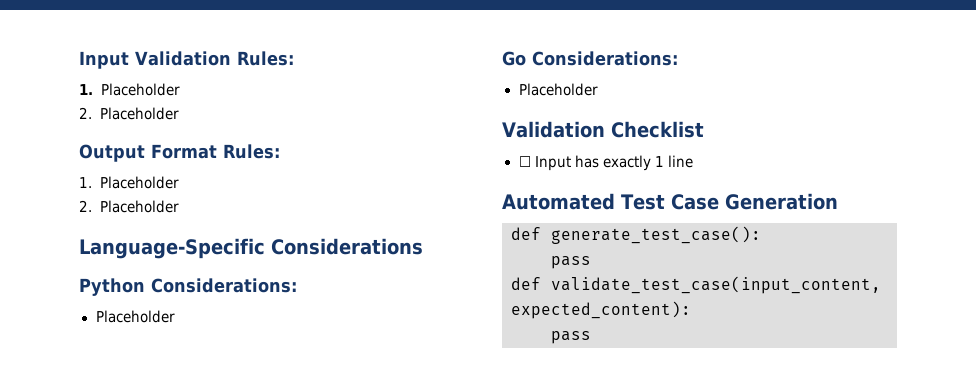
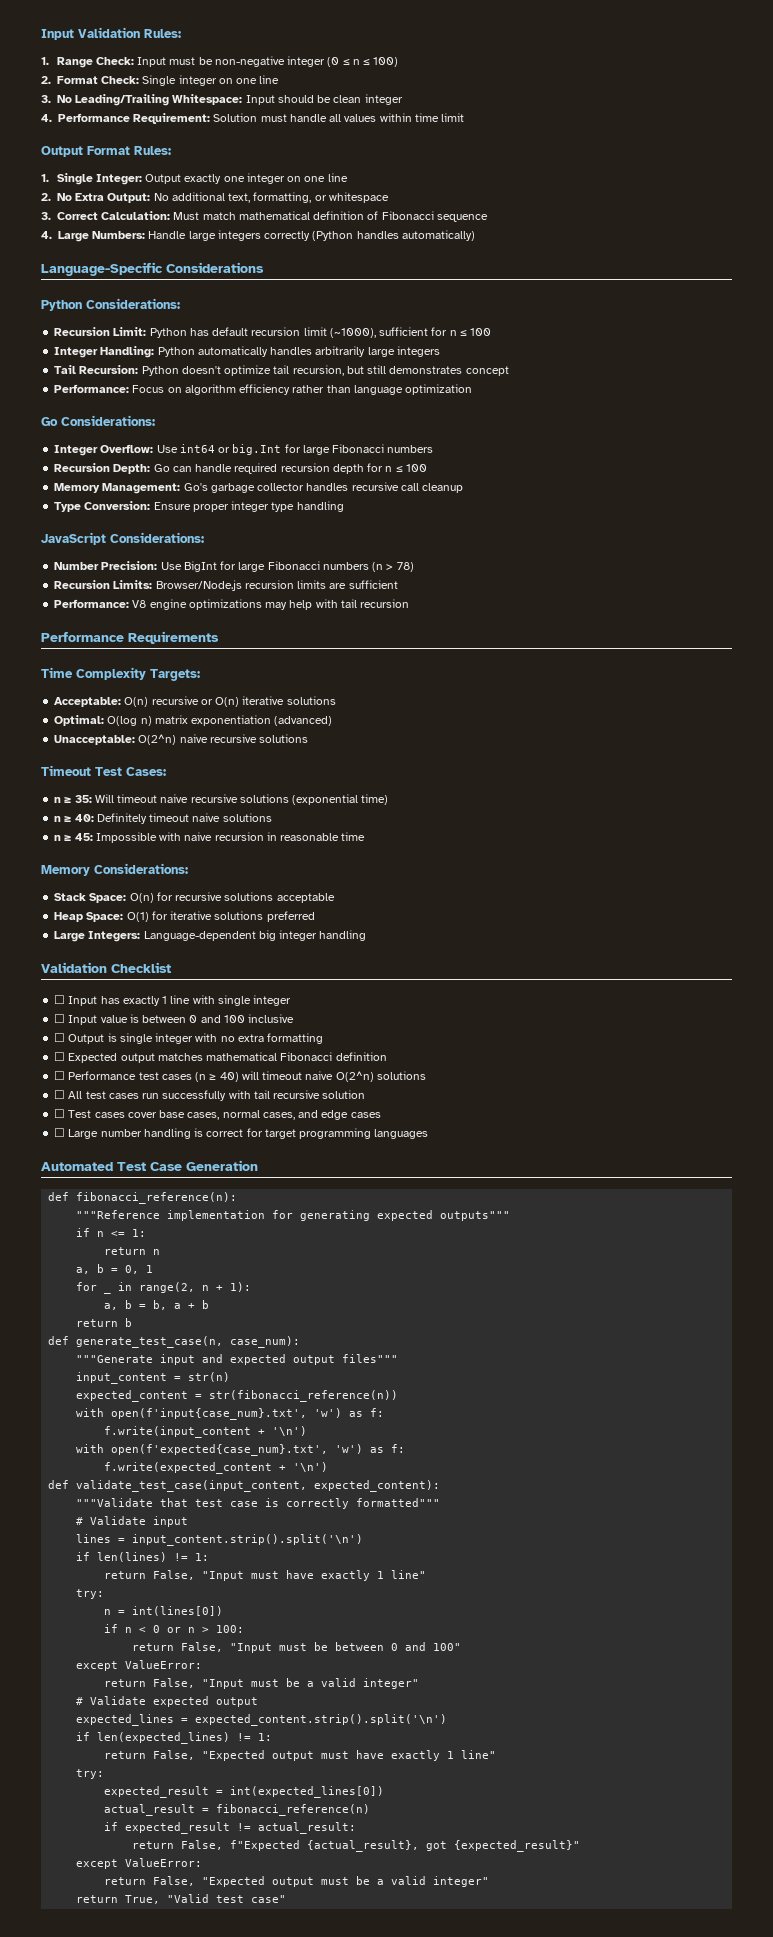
[100,83,180,96] [79,107,179,120] [79,144,280,162] [79,176,179,189] [79,200,179,213] [79,238,423,259] [79,278,297,296] [95,310,175,323] [502,51,678,66] [518,83,598,96] Placeholder // 2. Placeholder // Output Format Rules: // 1. Placeholder // 2. Placeholder // Language-Specific Considerations // Python Considerations: // Placeholder // Go Considerations: // Placeholder -> [56,56,399,68] [41,75,280,86] [41,94,403,106] [41,113,465,124] [41,146,171,157] [41,173,348,185] [41,192,389,203] [41,211,488,222] [41,230,475,242] [41,262,264,276] [41,298,180,311] [54,327,492,338] [54,346,440,358] [54,365,509,376] [54,384,473,395] [41,415,155,426] [54,444,434,456] [54,463,427,474] [54,482,464,494] [54,501,344,512] [41,532,204,545] [54,561,414,572] [54,580,398,591] [54,599,410,610] [41,631,219,644] [41,667,200,681] [54,696,336,707] [54,715,333,726] [54,734,309,745] [41,765,166,776] [54,794,389,805] [54,813,272,824] [54,832,366,843] [41,863,188,876] [54,892,335,903] [54,911,315,922] [54,930,367,942] Range Check: Input must be non-negative integer (0 ≤ n ≤ 100) // 2. Format Check: Single integer on one line // 3. No Leading/Trailing Whitespace: Input should be clean integer // 4. Performance Requirement: Solution must handle all values within time limit // Output Format Rules: // 1. Single Integer: Output exactly one integer on one line // 2. No Extra Output: No additional text, formatting, or whitespace // 3. Correct Calculation: Must match mathematical definition of Fibonacci sequence // 4. Large Numbers: Handle large integers correctly (Python handles automatically) // Language-Specific Considerations // Python Considerations: // Recursion Limit: Python has default recursion limit (~1000), sufficient for n ≤ 100 // Integer Handling: Python automatically handles arbitrarily large integers // Tail Recursion: Python doesn't optimize tail recursion, but still demonstrates concept // Performance: Focus on algorithm efficiency rather than language optimization // Go Considerations: // Integer Overflow: Use int64 or big.Int for large Fibonacci numbers // Recursion Depth: Go can handle required recursion depth for n ≤ 100 // Memory Management: Go's garbage collector handles recursive call cleanup // Type Conversion: Ensure proper integer type handling // JavaScript Considerations: // Number Precision: Use BigInt for large Fibonacci numbers (n > 78) // Recursion Limits: Browser/Node.js recursion limits are sufficient // Performance: V8 engine optimizations may help with tail recursion // Performance Requirements // Time Complexity Targets: // Acceptable: O(n) recursive or O(n) iterative solutions // Optimal: O(log n) matrix exponentiation (advanced) // Unacceptable: O(2^n) naive recursive solutions // Timeout Test Cases: // n ≥ 35: Will timeout naive recursive solutions (exponential time) // n ≥ 40: Definitely timeout naive solutions // n ≥ 45: Impossible with naive recursion in reasonable time // Memory Considerations: // Stack Space: O(n) for recursive solutions acceptable // Heap Space: O(1) for iterative solutions preferred // Large Integers: Language-dependent big integer handling
(693, 161) none -> [192,995,292,1006] [54,1014,295,1025] [54,1033,324,1044] [54,1052,387,1063] [54,1071,426,1082] [54,1090,366,1101] [54,1109,381,1120] [54,1128,429,1139] with single integer // ☐ Input value is between 0 and 100 inclusive // ☐ Output is single integer with no extra formatting // ☐ Expected output matches mathematical Fibonacci definition // ☐ Performance test cases (n ≥ 40) will timeout naive O(2^n) solutions // ☐ All test cases run successfully with tail recursive solution // ☐ Test cases cover base cases, normal cases, and edge cases // ☐ Large number handling is correct for target programming languages
[551,226,761,244] [551,256,591,269] [511,276,881,294] [511,301,691,319] [551,331,591,344] generate_test_case(): // pass // def validate_test_case(input_content, expected_content): // pass -> [76,1192,238,1204] [76,1210,511,1221] [76,1228,147,1237] [104,1247,161,1255] [76,1264,154,1274] [76,1282,98,1291] [104,1291,112,1294] [118,1282,252,1293] [104,1300,210,1310] [76,1318,133,1327] [48,1336,301,1348] [76,1354,399,1365] [76,1372,231,1384] [76,1390,399,1402] [76,1408,385,1420] [104,1426,308,1438] [76,1444,406,1456] [104,1462,329,1474] [48,1480,441,1492] [76,1498,441,1509] [76,1516,189,1527] [76,1534,364,1546] [76,1552,210,1562] [104,1570,427,1581] [76,1589,105,1599] [104,1606,224,1616] [104,1624,245,1633] [132,1642,462,1653] [76,1660,203,1671] [104,1678,420,1689] [76,1696,259,1707] [76,1714,448,1726] [76,1732,273,1744] [104,1750,497,1761] [76,1769,105,1779] [104,1786,385,1798] [104,1804,371,1816] [104,1822,357,1834] [132,1840,581,1852] [76,1858,203,1869] [104,1876,490,1887] [76,1894,287,1904] fibonacci_reference(n): // """Reference implementation for generating expected outputs""" // if n <= 1: // return n // a, b = 0, 1 // for _ in range(2, n + 1): // a, b = b, a + b // return b // def generate_test_case(n, case_num): // """Generate input and expected output files""" // input_content = str(n) // expected_content = str(fibonacci_reference(n)) // with open(f'input{case_num}.txt', 'w') as f: // f.write(input_content + '\n') // with open(f'expected{case_num}.txt', 'w') as f: // f.write(expected_content + '\n') // def validate_test_case(input_content, expected_content): // """Validate that test case is correctly formatted""" // # Validate input // lines = input_content.strip().split('\n') // if len(lines) != 1: // return False, "Input must have exactly 1 line" // try: // n = int(lines[0]) // if n < 0 or n > 100: // return False, "Input must be between 0 and 100" // except ValueError: // return False, "Input must be a valid integer" // # Validate expected output // expected_lines = expected_content.strip().split('\n') // if len(expected_lines) != 1: // return False, "Expected output must have exactly 1 line" // try: // expected_result = int(expected_lines[0]) // actual_result = fibonacci_reference(n) // if expected_result != actual_result: // return False, f"Expected {actual_result}, got {expected_result}" // except ValueError: // return False, "Expected output must be a valid integer" // return True, "Valid test case"

